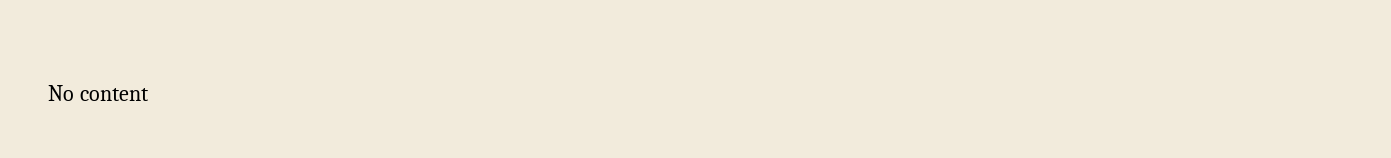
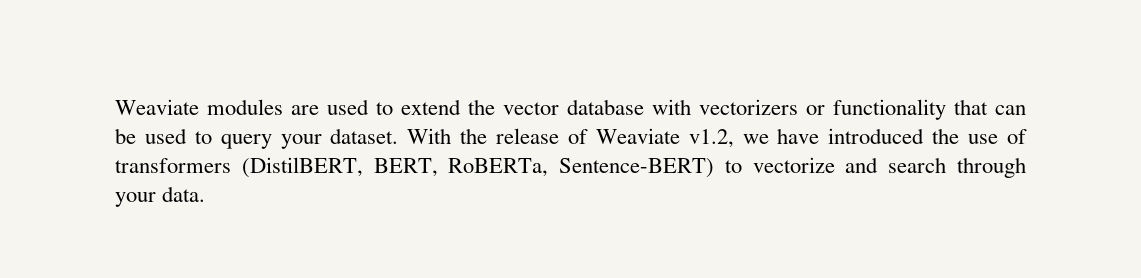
[48,85,149,101] No content -> [115,99,1026,120] [115,128,1027,149] [115,157,1027,178] [115,186,206,207] Weaviate modules are used to extend the vector database with vectorizers or functionality that can be used to query your dataset. With the release of Weaviate v1.2, we have introduced the use of transformers (DistilBERT, BERT, RoBERTa, Sentence-BERT) to vectorize and search through your data.

